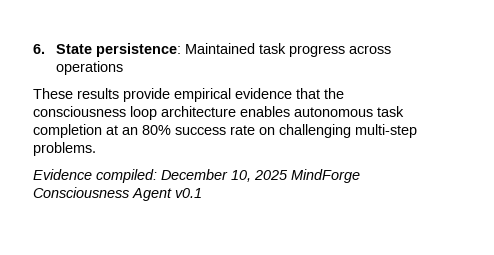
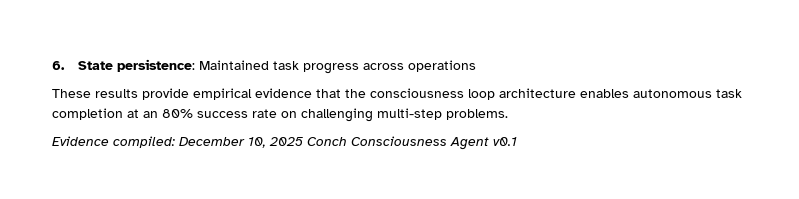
[291,169,360,183] MindForge -> [307,137,347,146] Conch

